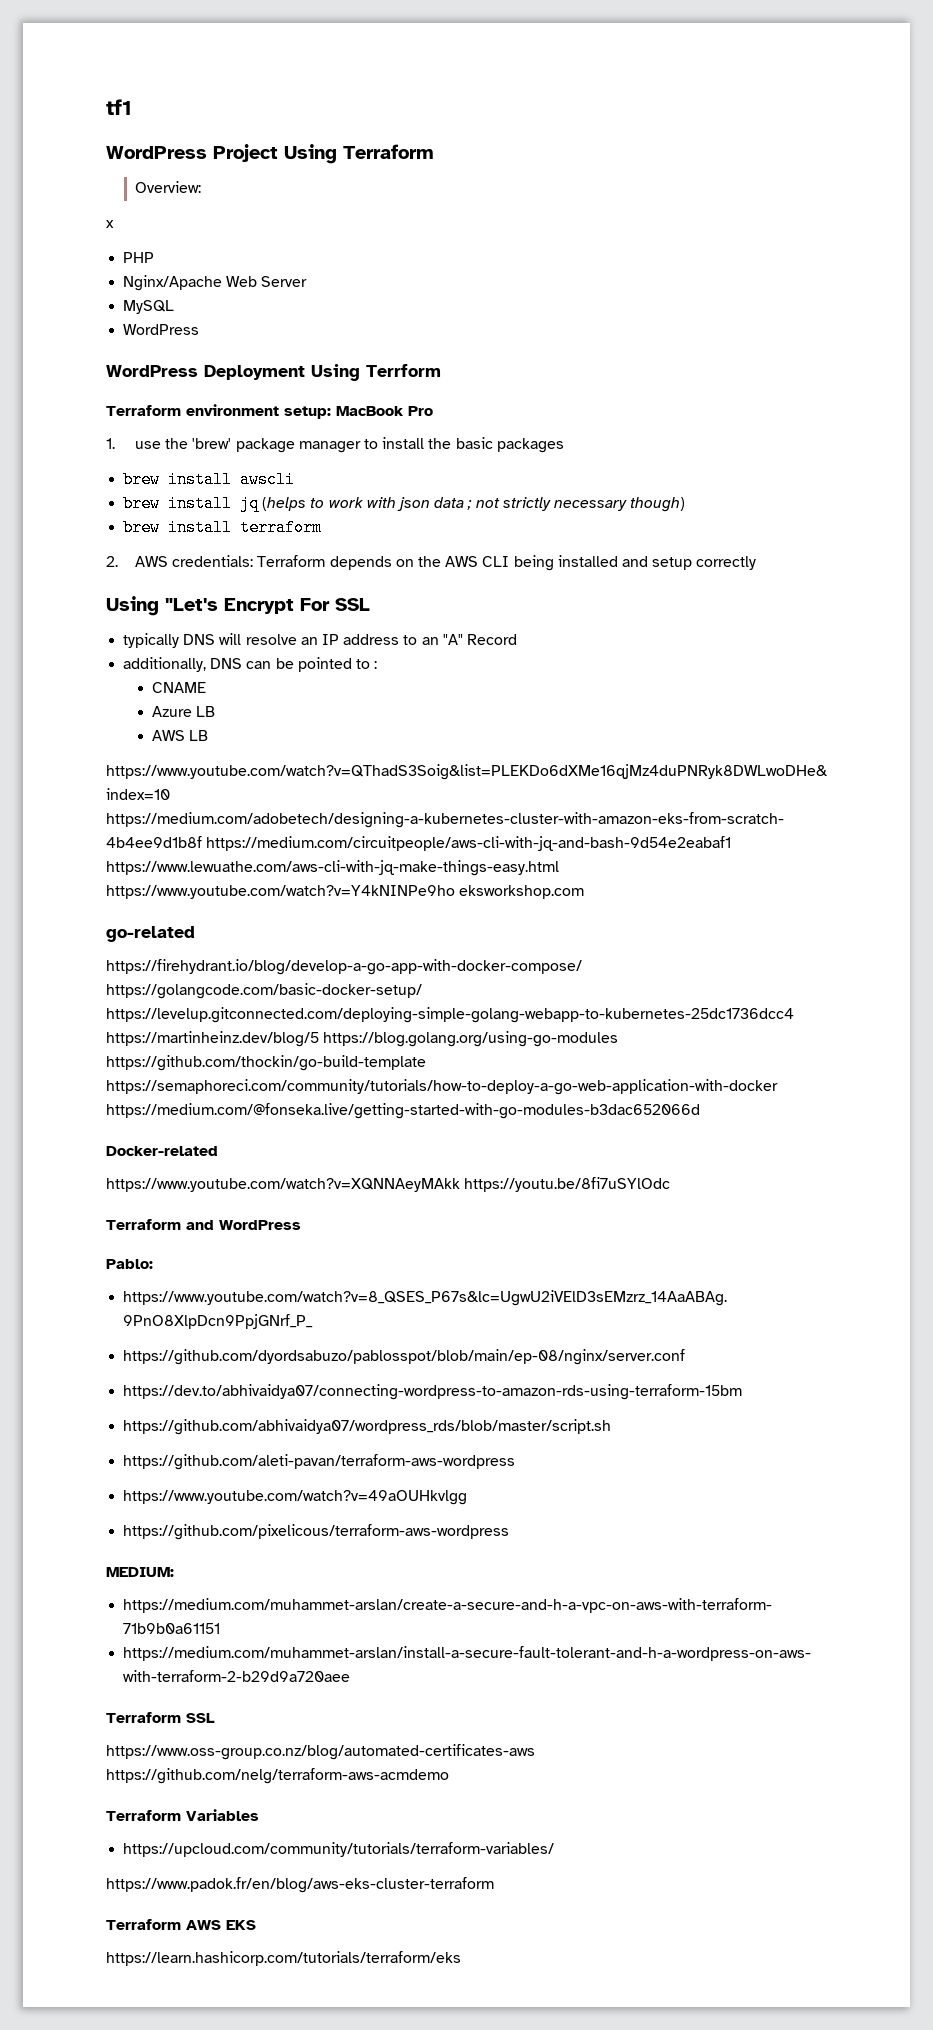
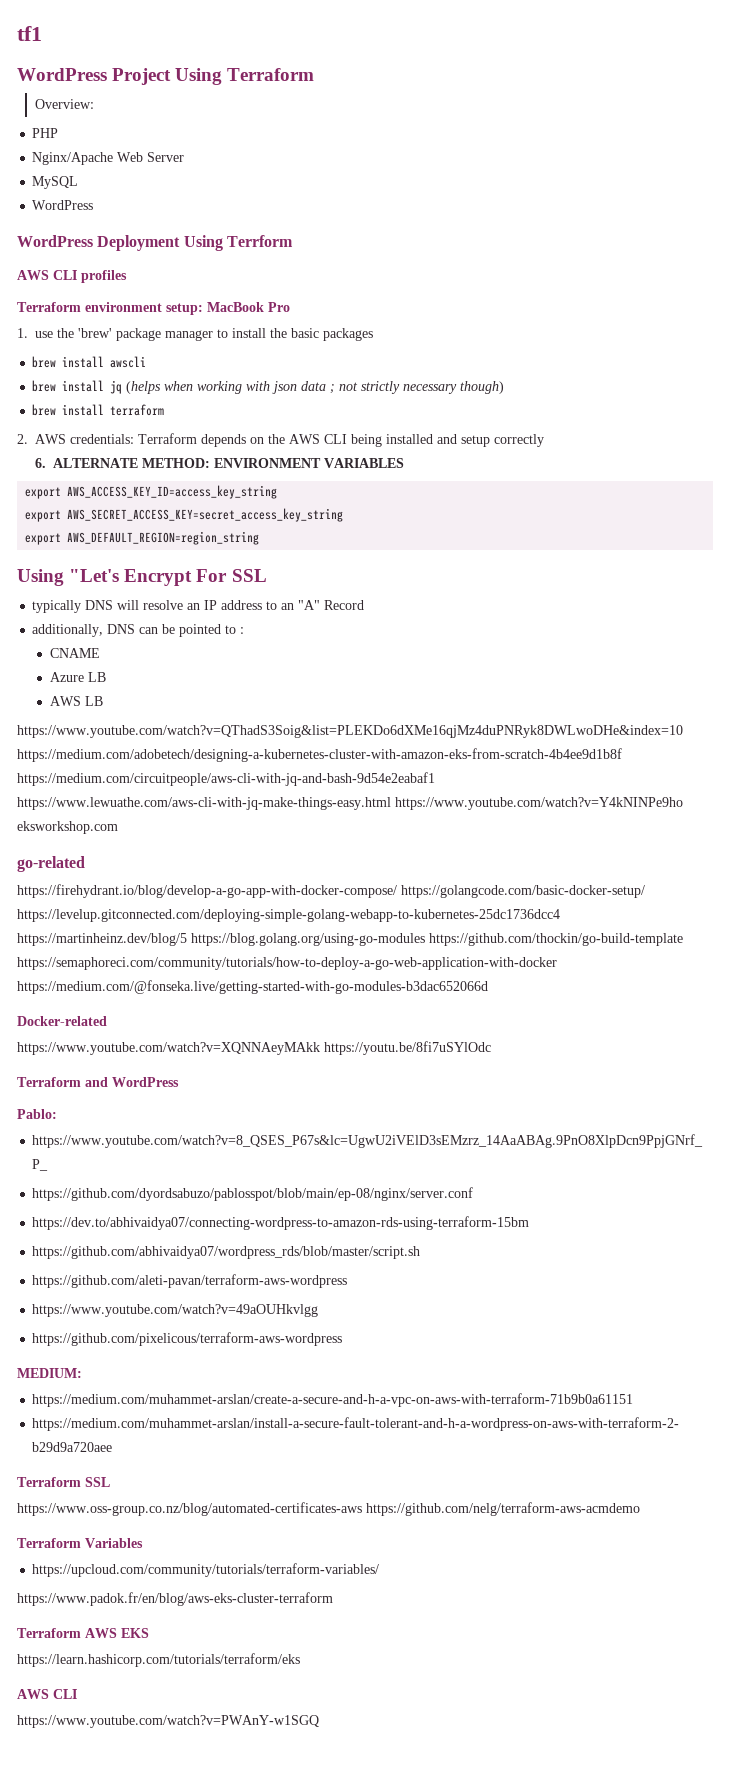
[106,220,114,228] // x -> (94, 104) none
(441, 370) none -> [17,270,127,283] // AWS CLI profiles
[310,497,363,508] to work -> [164,381,243,394] when working
(757, 563) none -> [34,458,404,468] [25,485,278,499] [25,508,344,522] [25,531,260,545] // 6. ALTERNATE METHOD: ENVIRONMENT VARIABLES // export AWS_ACCESS_KEY_ID=access_key_string // export AWS_SECRET_ACCESS_KEY=secret_access_key_string // export AWS_DEFAULT_REGION=region_string
(461, 1958) none -> [17,1689,77,1699] [17,1715,319,1728] // AWS CLI // https://www.youtube.com/watch?v=PWAnY-w1SGQ

